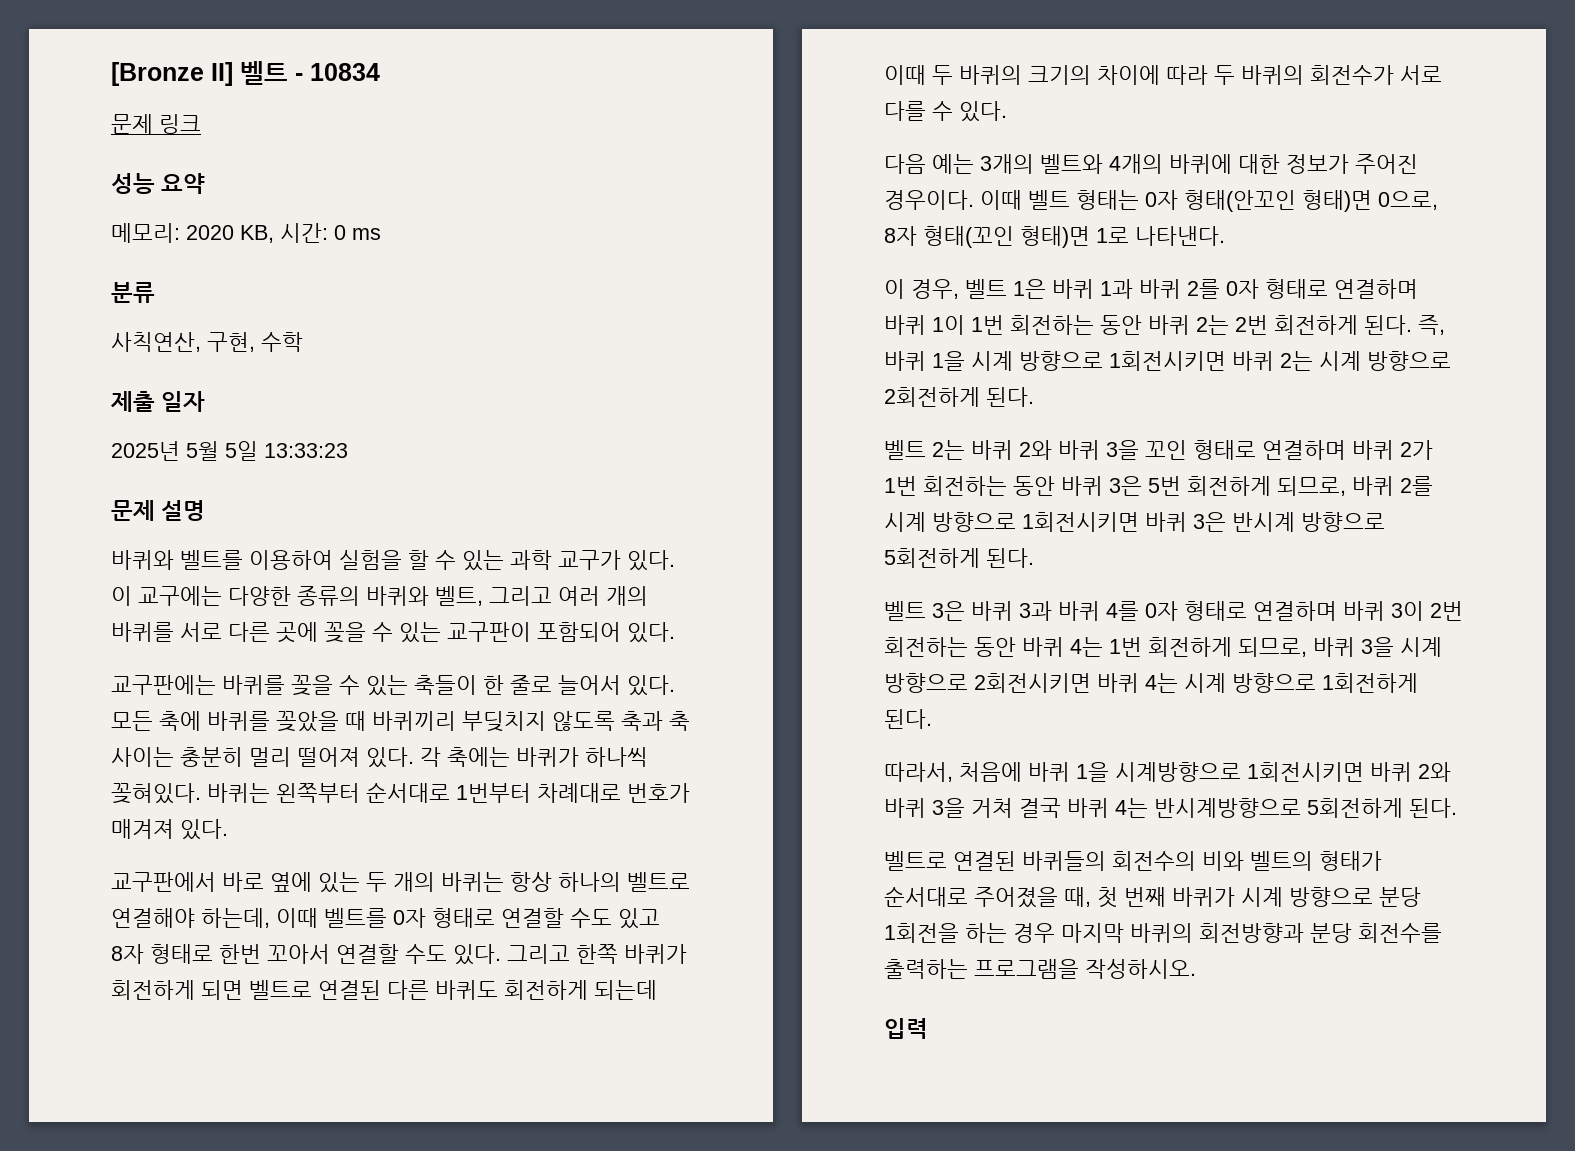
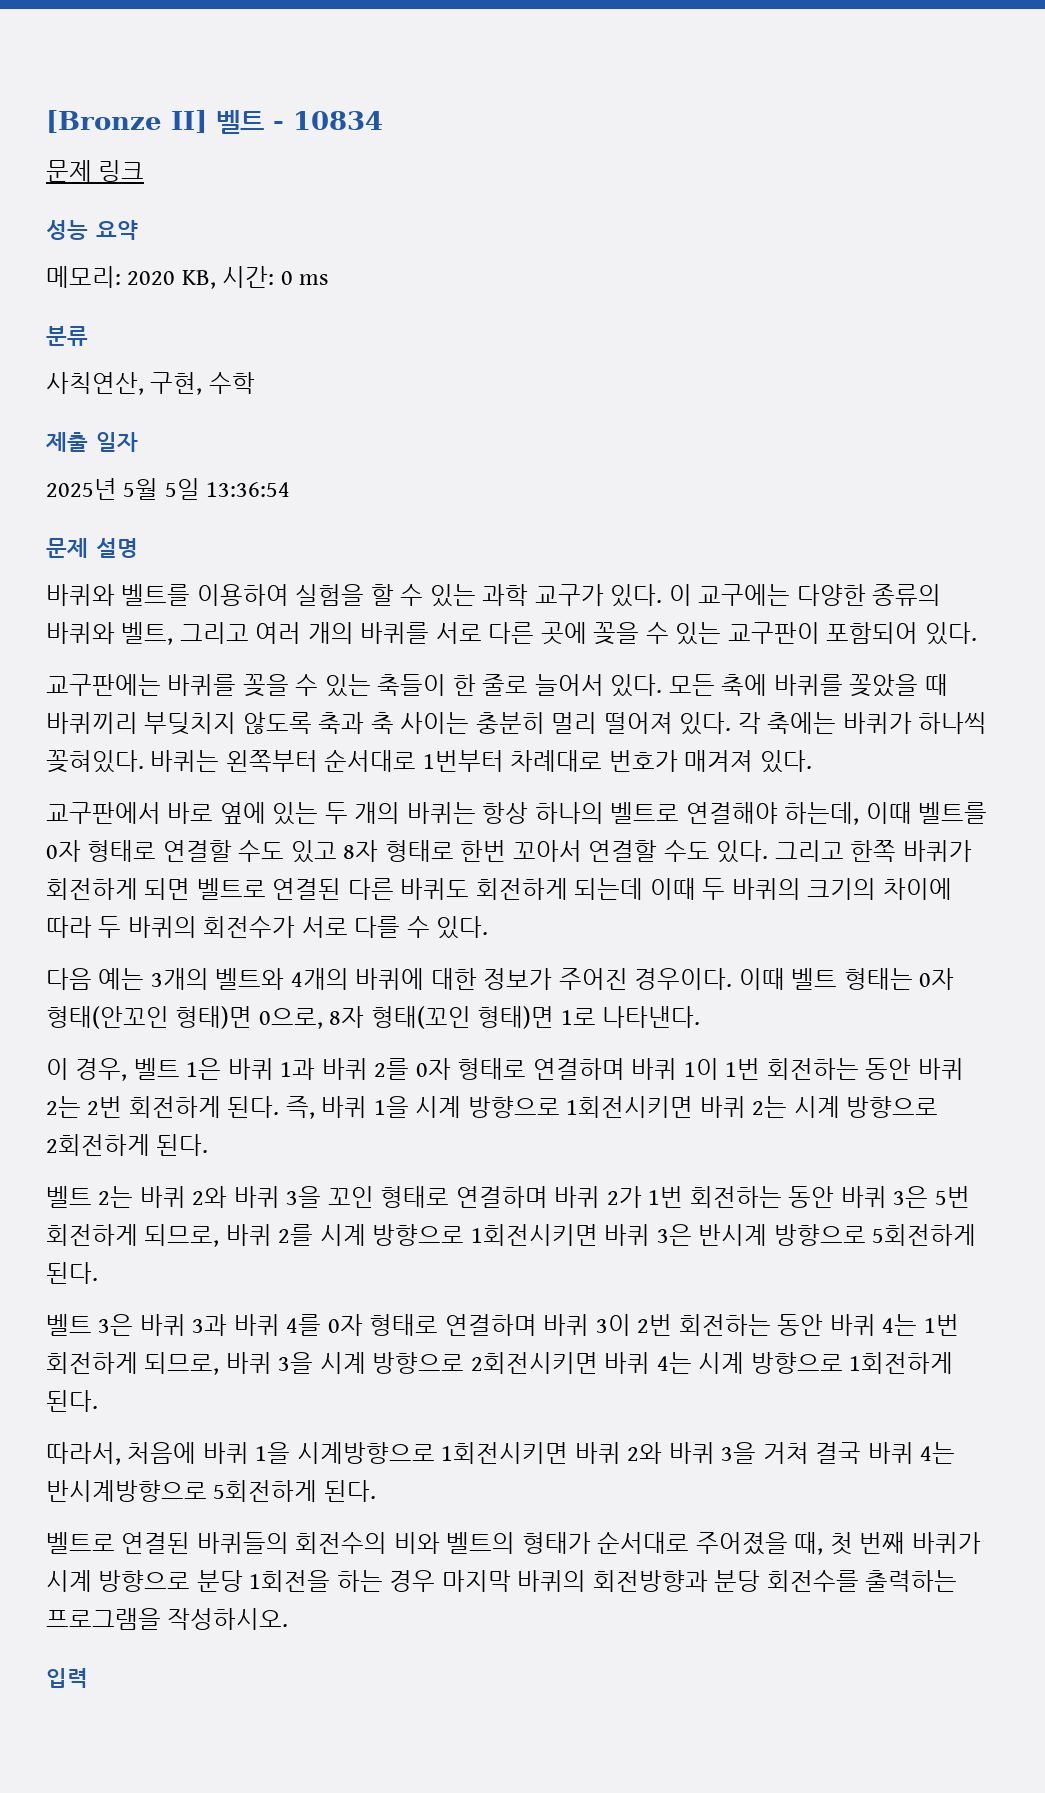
[264,443,348,458] 13:33:23 -> [206,482,291,497] 13:36:54

